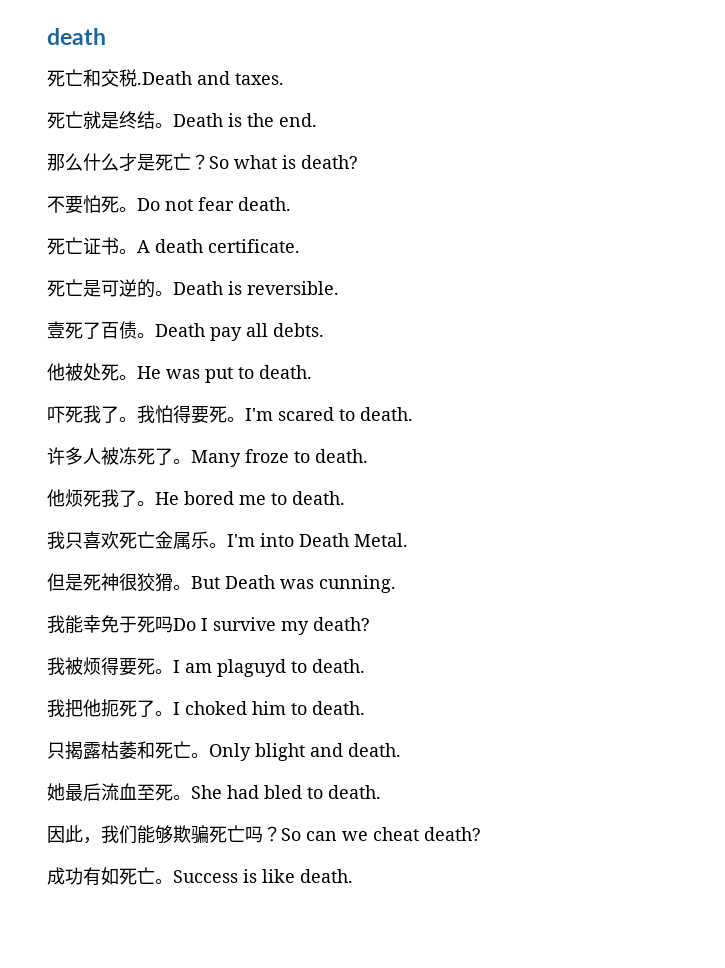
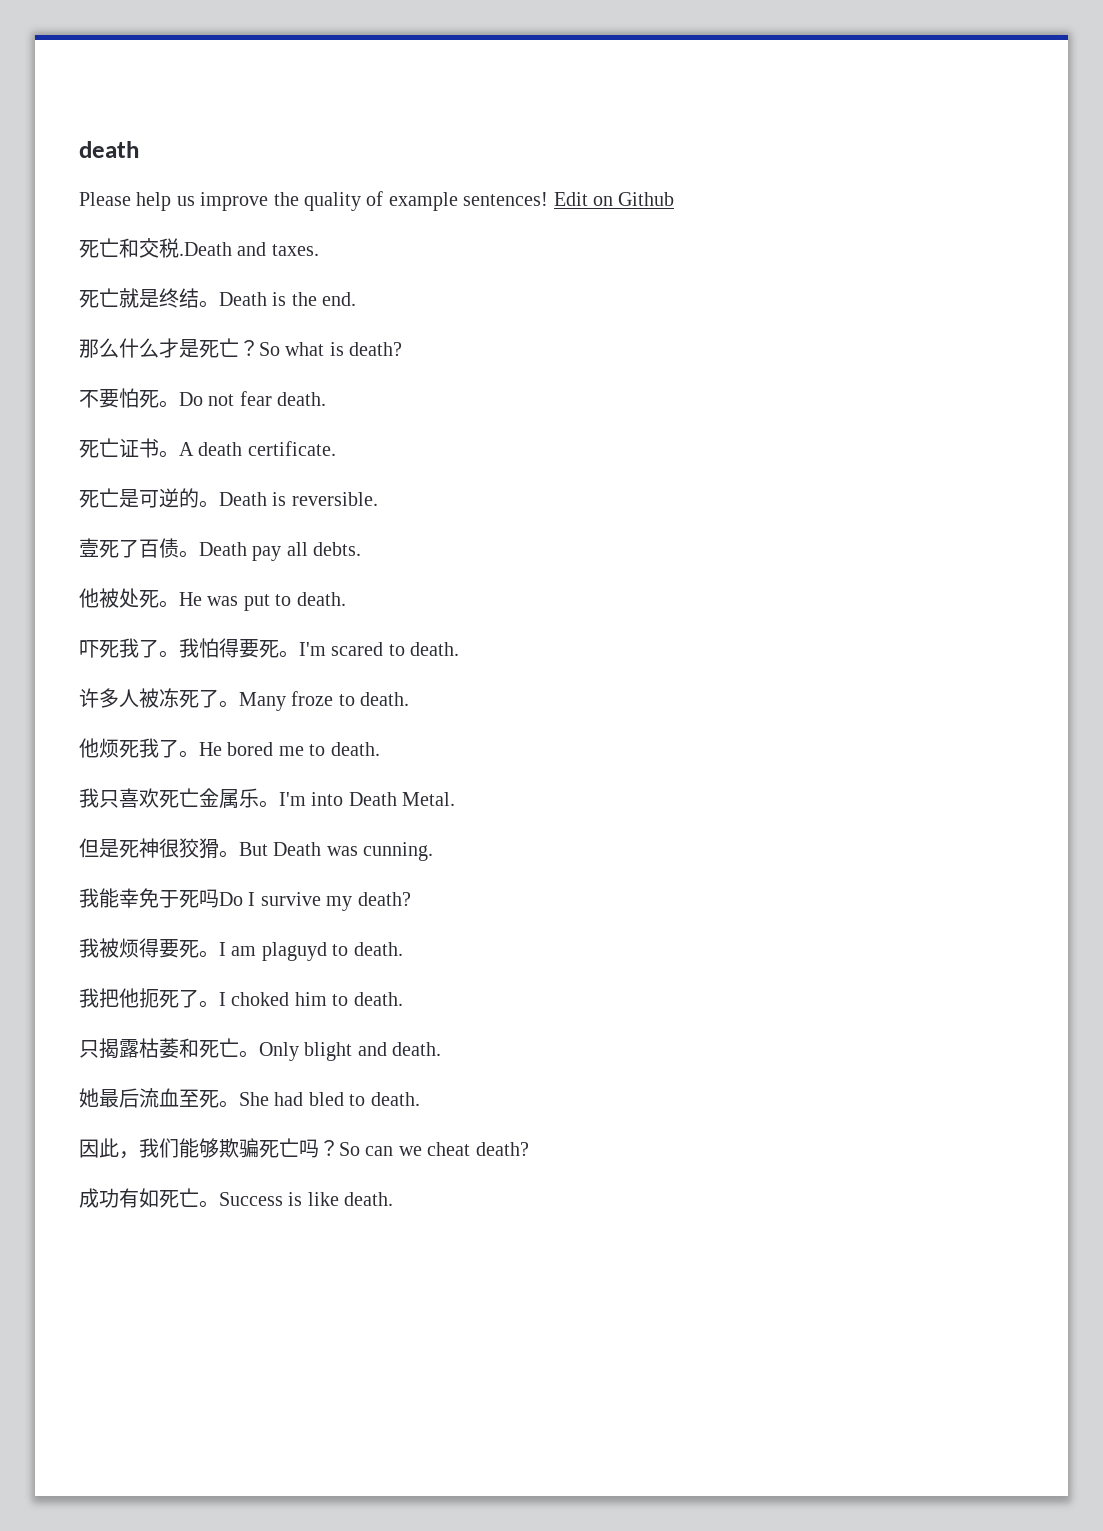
[47,28,106,45] death -> [79,141,139,158] [79,191,675,211] death // Please help us improve the quality of example sentences! Edit on Github

